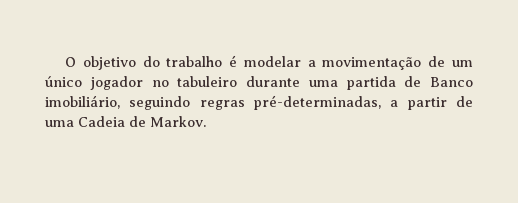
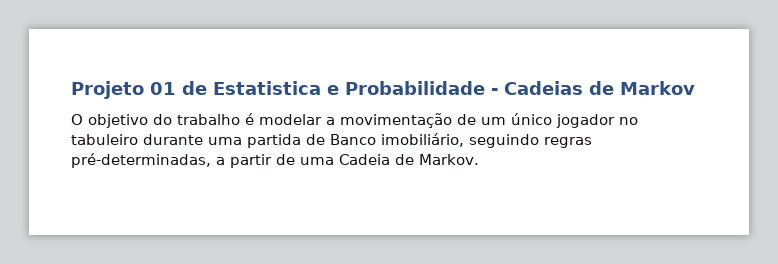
(65, 62) none -> [71,81,695,99] Projeto 01 de Estatistica e Probabilidade - Cadeias de Markov //

